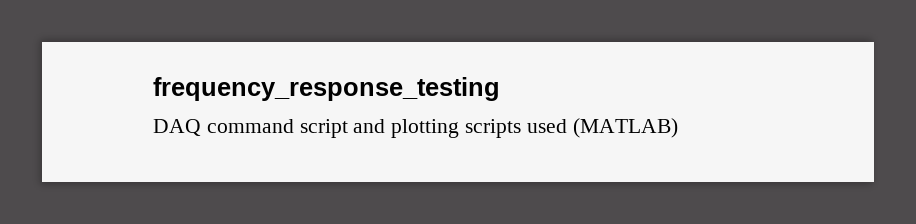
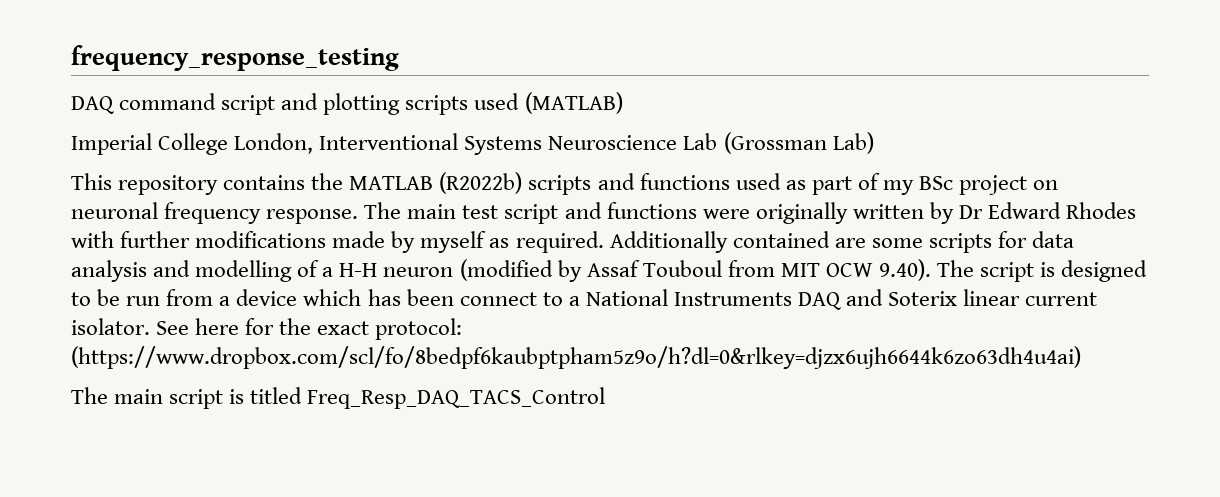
(678, 128) none -> [71,132,874,155] [71,172,1059,195] [71,202,1137,224] [71,231,1075,253] [71,259,1148,282] [71,289,1098,310] [71,318,463,340] [71,346,1081,369] [71,387,606,409] // Imperial College London, Interventional Systems Neuroscience Lab (Grossman Lab) // This repository contains the MATLAB (R2022b) scripts and functions used as part of my BSc project on neuronal frequency response. The main test script and functions were originally written by Dr Edward Rhodes with further modifications made by myself as required. Additionally contained are some scripts for data analysis and modelling of a H-H neuron (modified by Assaf Touboul from MIT OCW 9.40). The script is designed to be run from a device which has been connect to a National Instruments DAQ and Soterix linear current isolator. See here for the exact protocol: (https://www.dropbox.com/scl/fo/8bedpf6kaubptpham5z9o/h?dl=0&rlkey=djzx6ujh6644k6zo63dh4u4ai) // The main script is titled Freq_Resp_DAQ_TACS_Control

